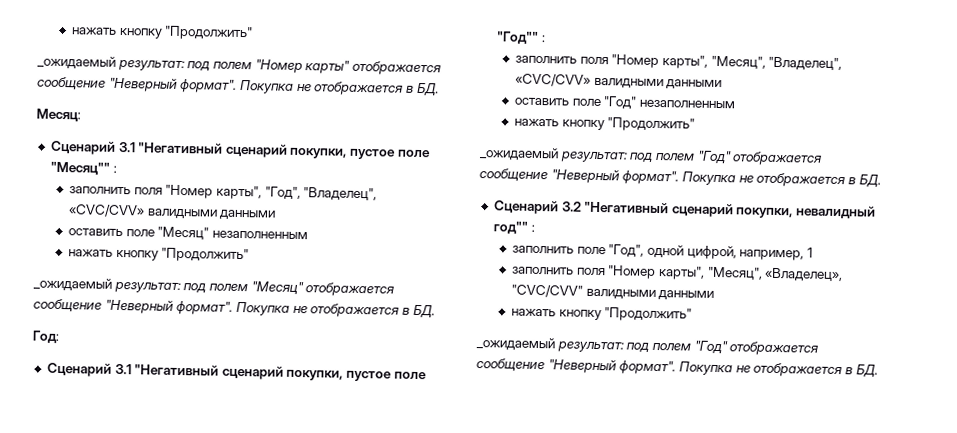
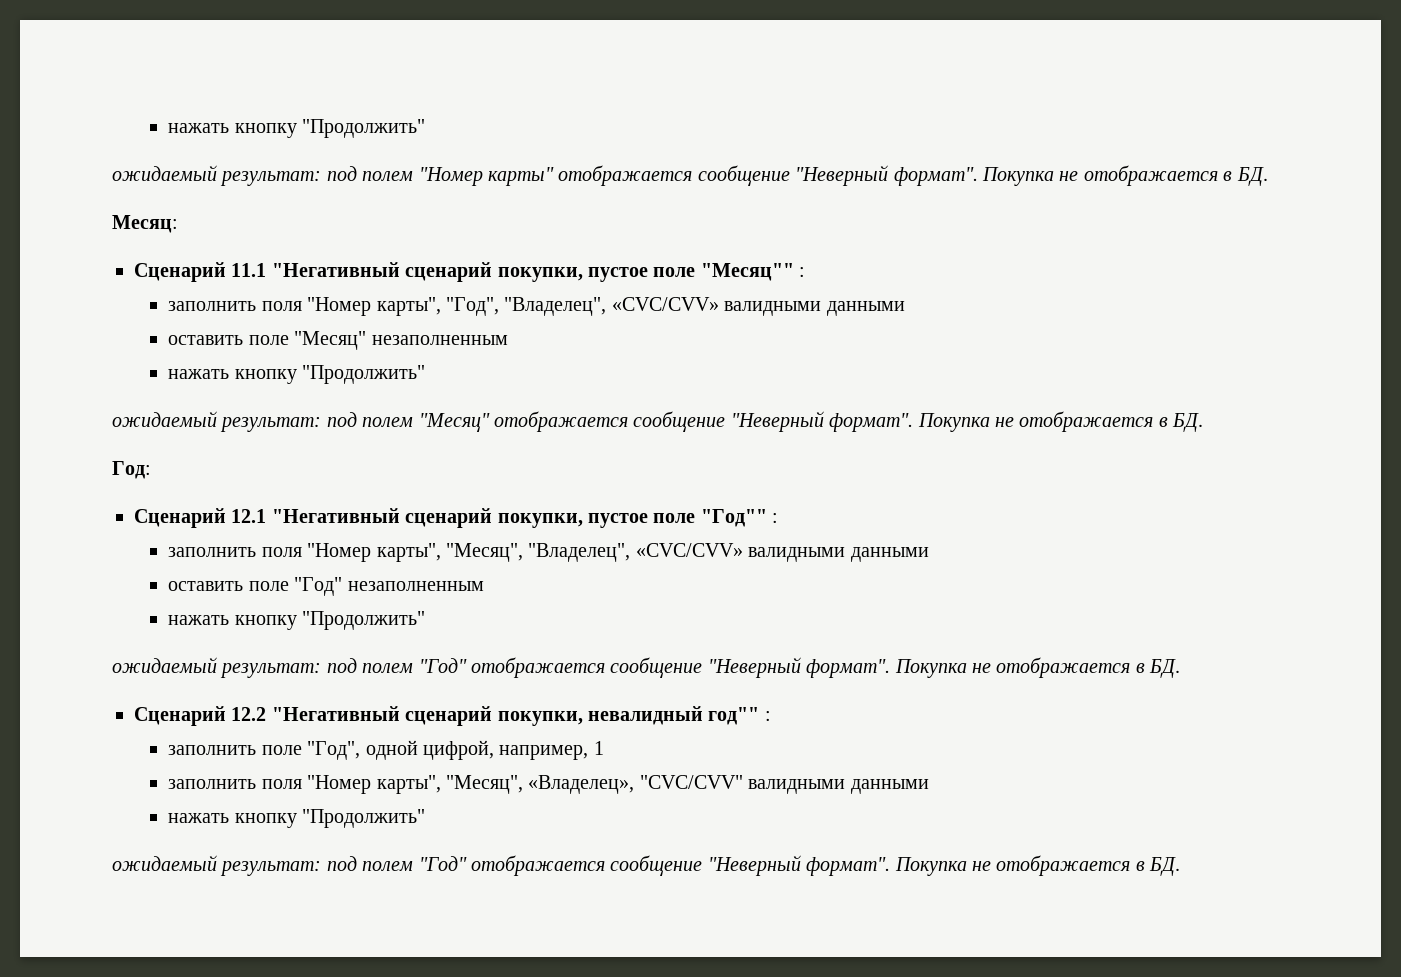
[71,25,254,41] [37,55,116,70] нажать кнопку "Продолжить" // _ожидаемый -> [168,119,426,138] [112,165,217,181] нажать кнопку "Продолжить" // ожидаемый
[118,141,136,153] 3.1 -> [231,263,267,277] 11.1
[33,277,112,292] _ожидаемый -> [112,411,217,427] ожидаемый
[114,363,132,375] 3.1 -> [231,509,267,523] 12.1
[479,147,559,162] _ожидаемый -> [112,657,217,673] ожидаемый
[561,201,582,212] 3.2 -> [231,707,267,721] 12.2
[476,336,555,352] _ожидаемый -> [112,855,217,871] ожидаемый

